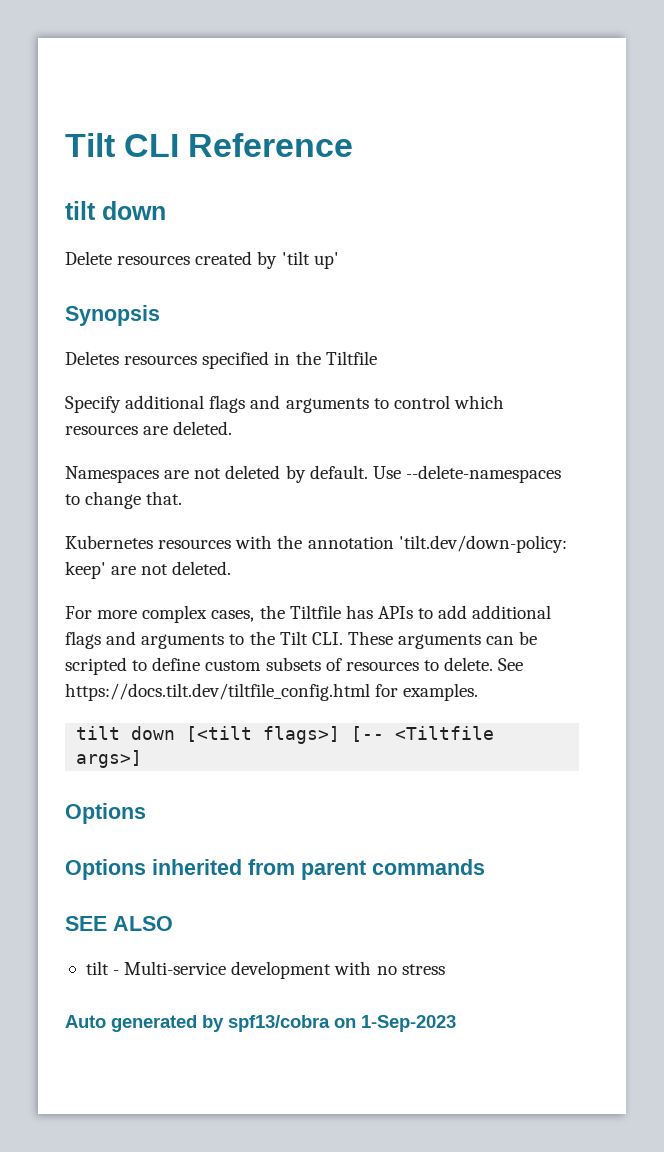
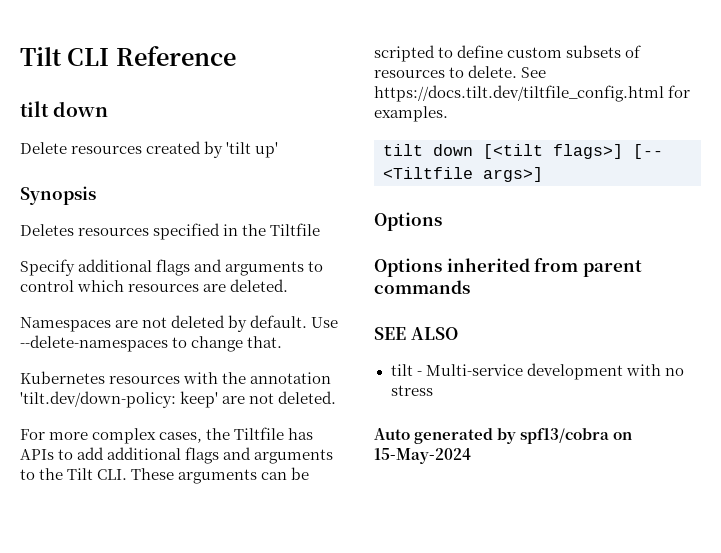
[361,1015,456,1032] 1-Sep-2023 -> [374,448,471,464] 15-May-2024

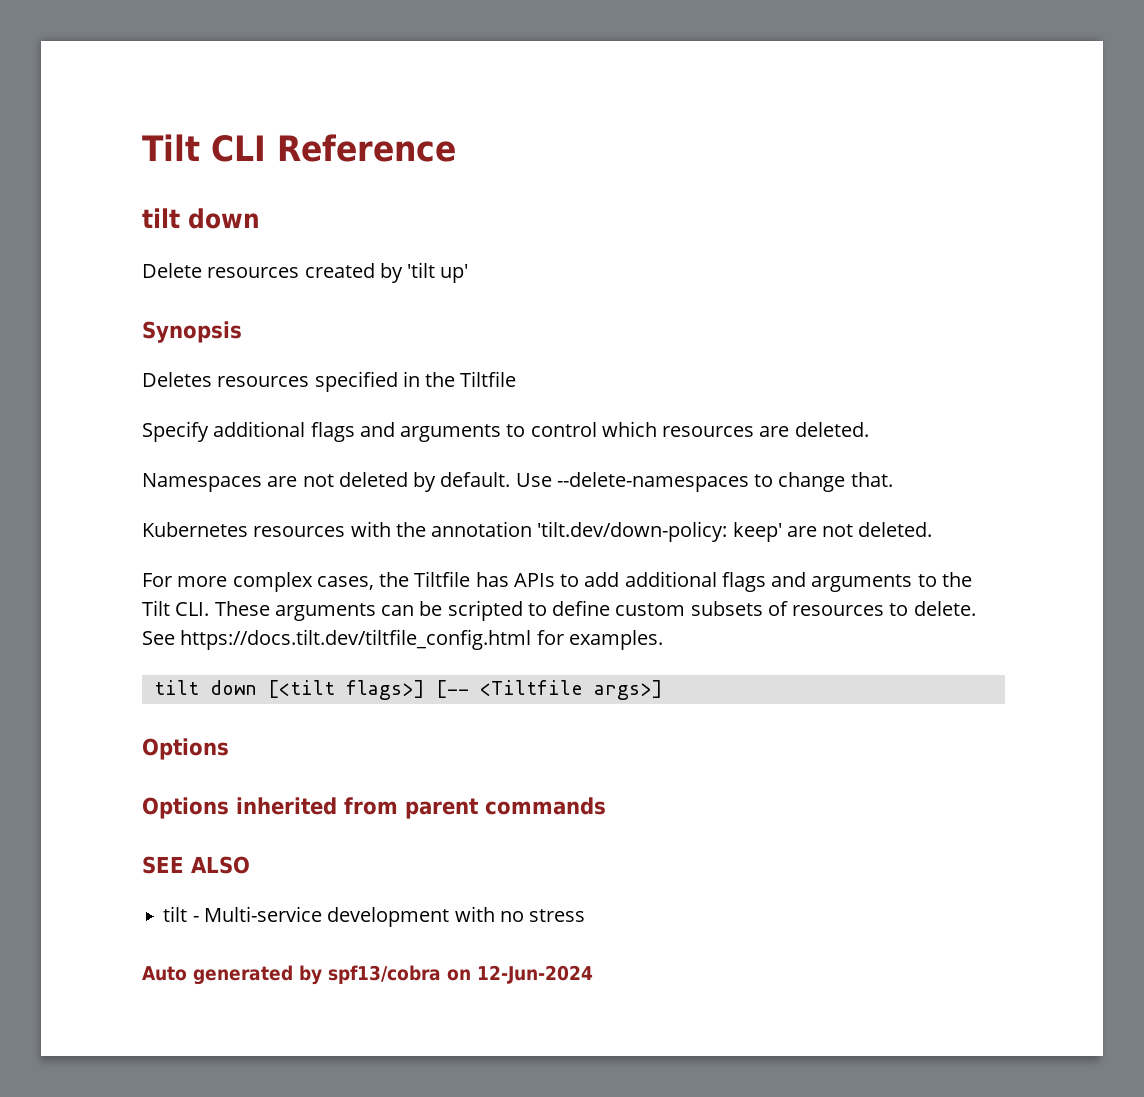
[374,448,471,464] 15-May-2024 -> [477,965,593,984] 12-Jun-2024

